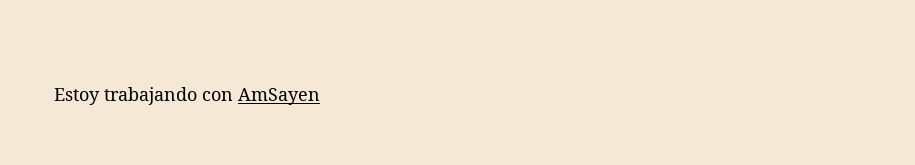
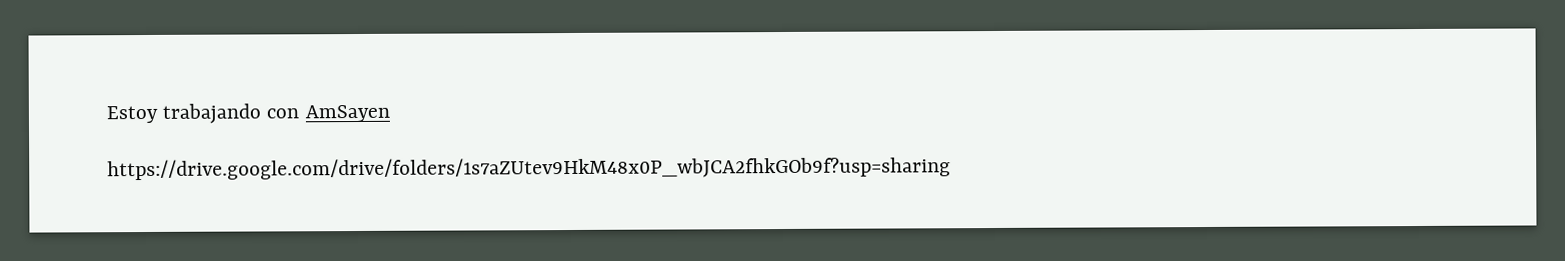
(320, 96) none -> [107,156,951,181] // https://drive.google.com/drive/folders/1s7aZUtev9HkM48x0P_wbJCA2fhkGOb9f?usp=sharing

